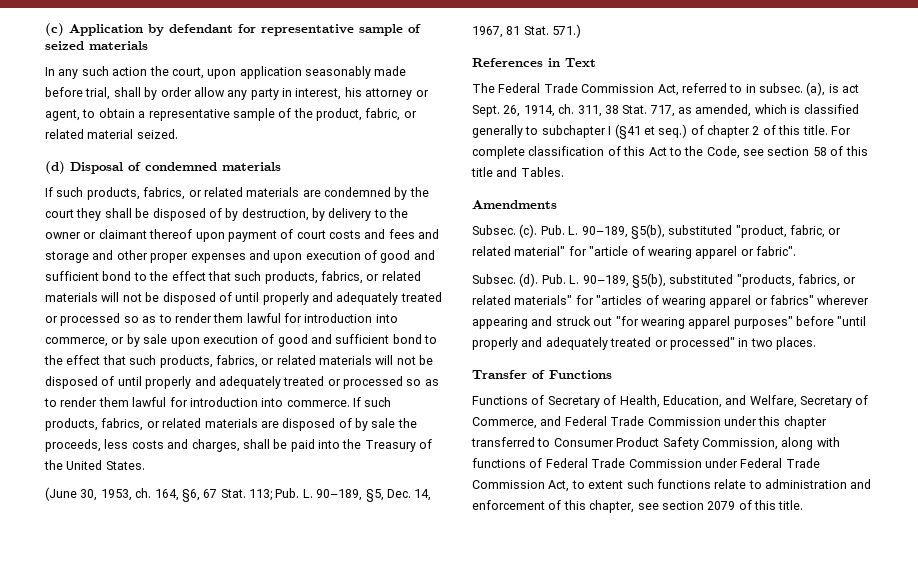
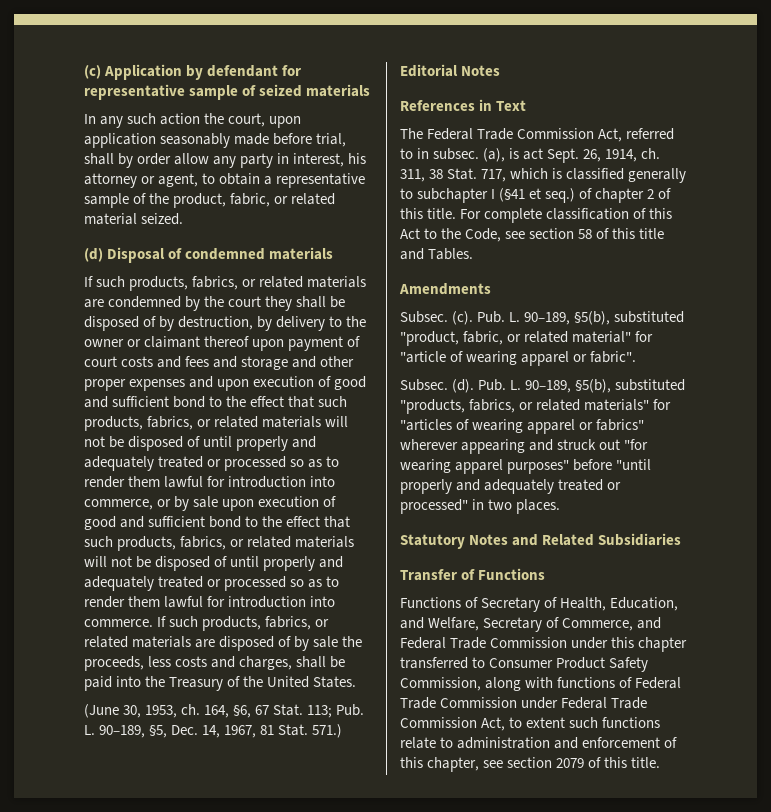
(582, 31) none -> [400,64,501,77] // Editorial Notes
[678,104,752,117] as amended, -> (507, 175) none
(816, 343) none -> [400,533,682,549] // Statutory Notes and Related Subsidiaries

